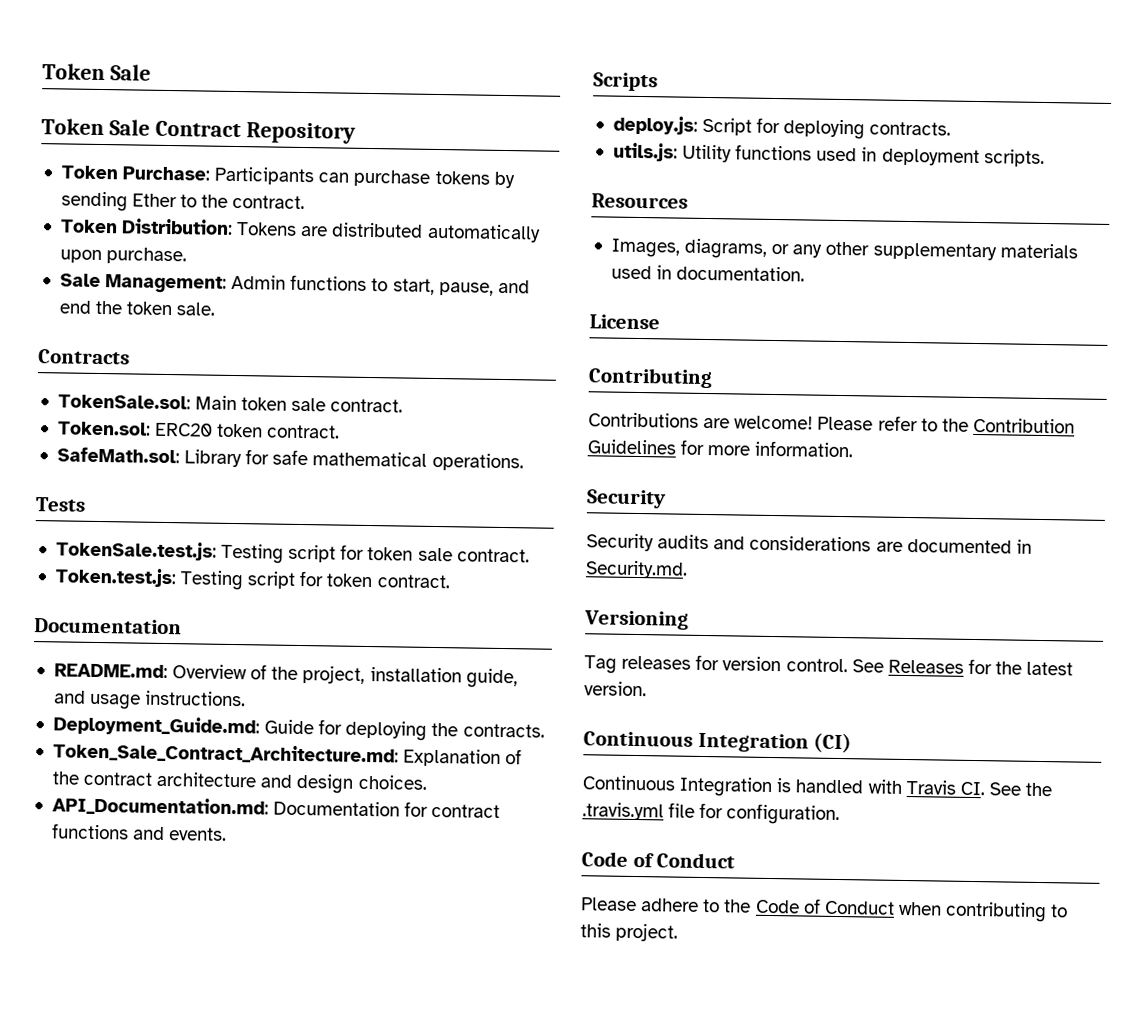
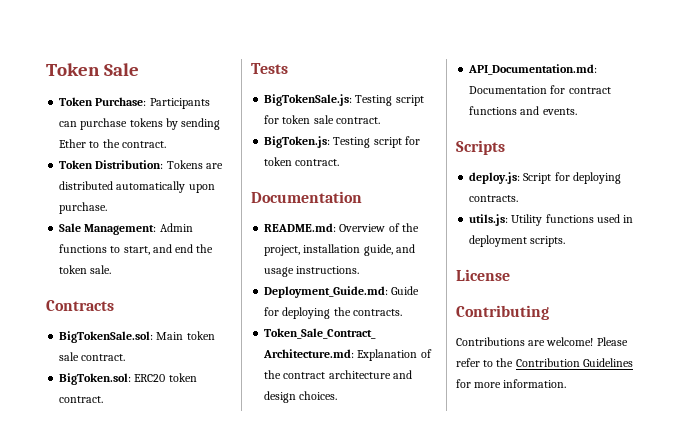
[42,63,151,81] [41,118,356,144] Token Sale // Token Sale Contract Repository -> [46,63,139,76] Token Sale
[438,282,494,296] pause, -> (150, 250) none
[57,394,191,410] TokenSale.sol: -> [59,331,154,343] BigTokenSale.sol:
[57,421,151,436] Token.sol: -> [59,373,132,385] BigToken.sol:
[56,446,524,472] // SafeMath.sol: Library for safe mathematical operations. -> (104, 399) none
[55,540,217,561] TokenSale.test.js: -> [264,94,353,106] BigTokenSale.js:
[54,567,177,588] Token.test.js: -> [264,136,331,148] BigToken.js:
[591,193,688,209] [610,238,1078,261] [610,265,806,282] // Resources // Images, diagrams, or any other supplementary materials used in documentation. -> (566, 241) none
[587,489,666,509] [586,533,1032,554] [585,560,688,579] [584,610,689,630] [584,654,1074,676] [584,681,647,697] [583,731,853,754] [582,775,1053,798] [582,802,841,826] [581,851,736,869] [581,897,1069,923] [580,922,679,942] // Security // Security audits and considerations are documented in Security.md. // Versioning // Tag releases for version control. See Releases for the latest version. // Continuous Integration (CI) // Continuous Integration is handled with Travis CI. See the .travis.yml file for configuration. // Code of Conduct // Please adhere to the Code of Conduct when contributing to this project. -> (567, 383) none

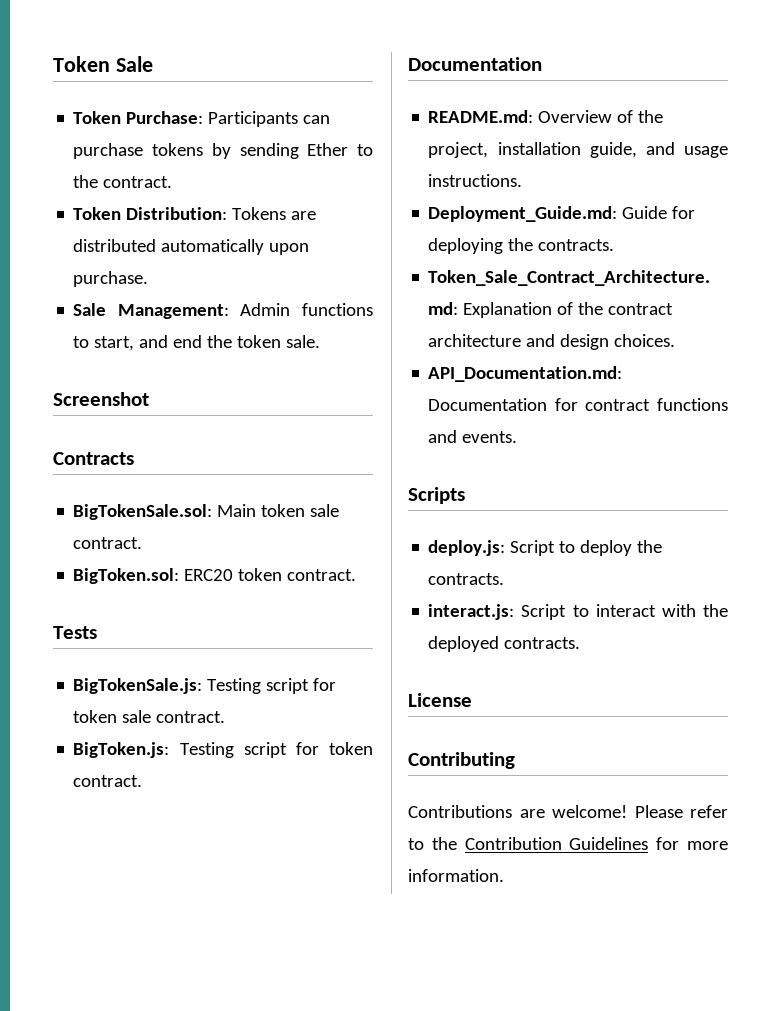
(112, 269) none -> [53,392,149,406] // Screenshot
[554,172,621,184] [469,195,519,202] [469,214,634,226] [469,235,566,247] for deploying contracts. // utils.js: Utility functions used in deployment scripts. -> [559,540,663,556] [428,573,505,585] [428,604,728,620] [428,636,581,652] to deploy the contracts. // interact.js: Script to interact with the deployed contracts.

